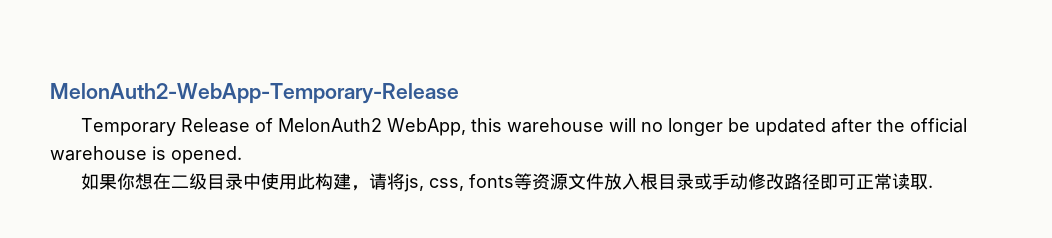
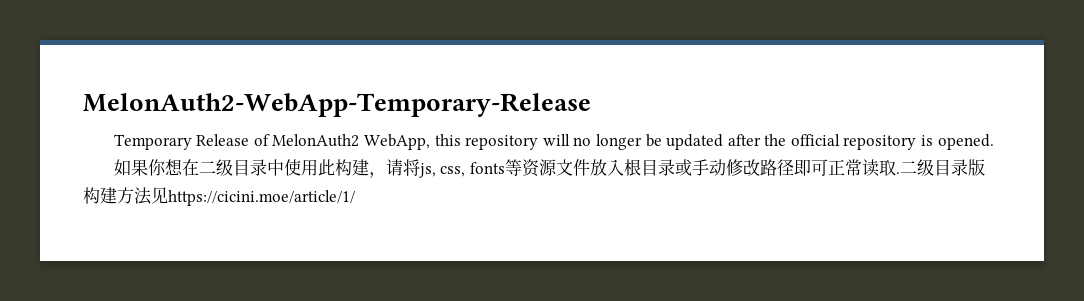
[506,118,604,133] warehouse -> [465,135,539,150] repository
[50,146,147,161] warehouse -> [843,135,917,150] repository
(933, 186) none -> [899,159,985,176] [83,187,355,206] 二级目录版构建方法见https://cicini.moe/article/1/

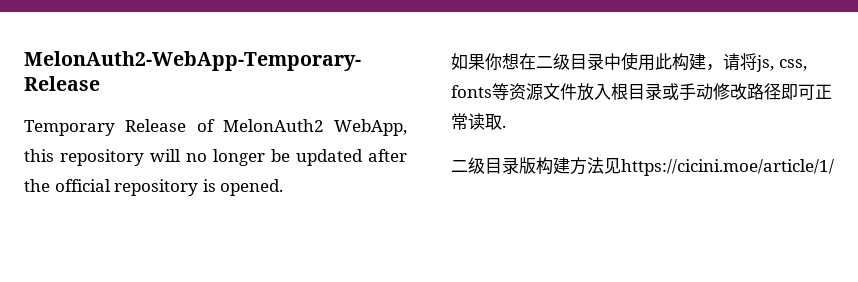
(900, 173) none -> (506, 126) //

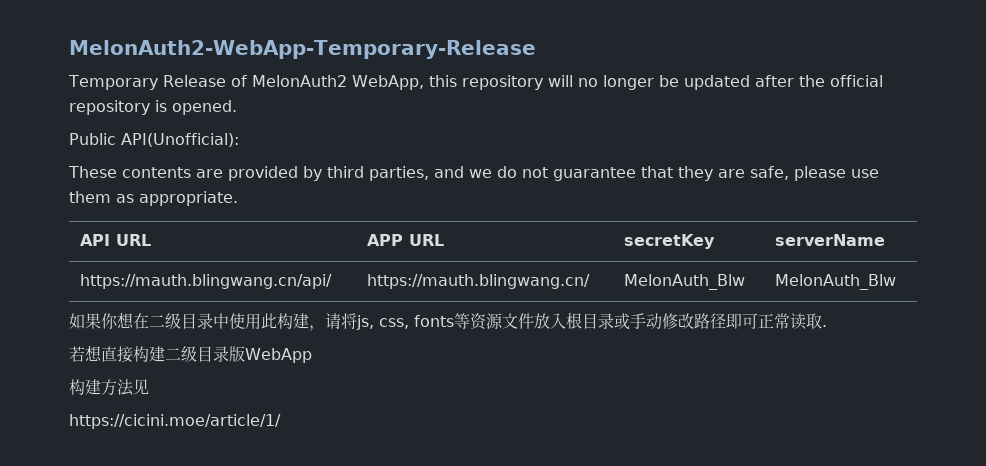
(284, 187) none -> [69,133,239,147] [68,166,879,181] [69,191,238,206] [80,234,152,246] [367,234,445,246] [624,234,716,249] [775,234,886,246] [80,274,333,289] [367,274,591,289] [624,274,746,290] [775,274,897,290] // Public API(Unofficial): // These contents are provided by third parties, and we do not guarantee that they are safe, please use them as appropriate. // API URL | APP URL | secretKey | serverName // https://mauth.blingwang.cn/api/ | https://mauth.blingwang.cn/ | MelonAuth_Blw | MelonAuth_Blw
(506, 126) none -> [69,345,165,363] 若想直接构建
(536, 165) none -> [245,348,312,363] WebApp //
(621, 166) none -> (149, 387) //

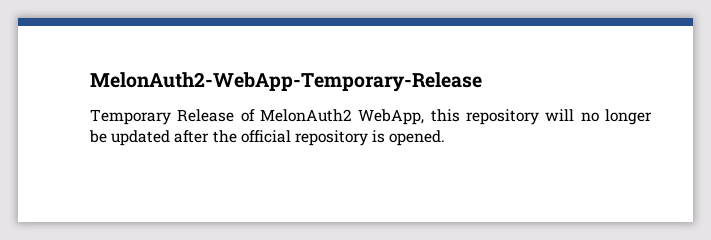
[69,133,239,147] [68,166,879,181] [69,191,238,206] [80,234,152,246] [367,234,445,246] [624,234,716,249] [775,234,886,246] [80,274,333,289] [367,274,591,289] [624,274,746,290] [775,274,897,290] [69,312,827,331] [69,345,312,363] [69,379,149,396] [69,414,281,429] // Public API(Unofficial): // These contents are provided by third parties, and we do not guarantee that they are safe, please use them as appropriate. // API URL | APP URL | secretKey | serverName // https://mauth.blingwang.cn/api/ | https://mauth.blingwang.cn/ | MelonAuth_Blw | MelonAuth_Blw // 如果你想在二级目录中使用此构建，请将js, css, fonts等资源文件放入根目录或手动修改路径即可正常读取. // 若想直接构建二级目录版WebApp // 构建方法见 // https://cicini.moe/article/1/ -> (446, 138) none

